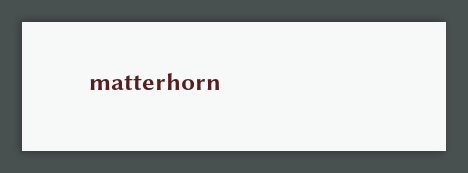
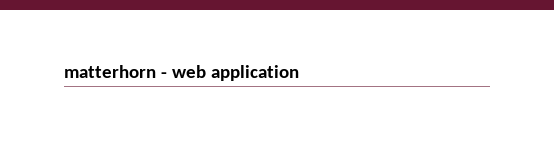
(221, 81) none -> [160,65,299,81] - web application

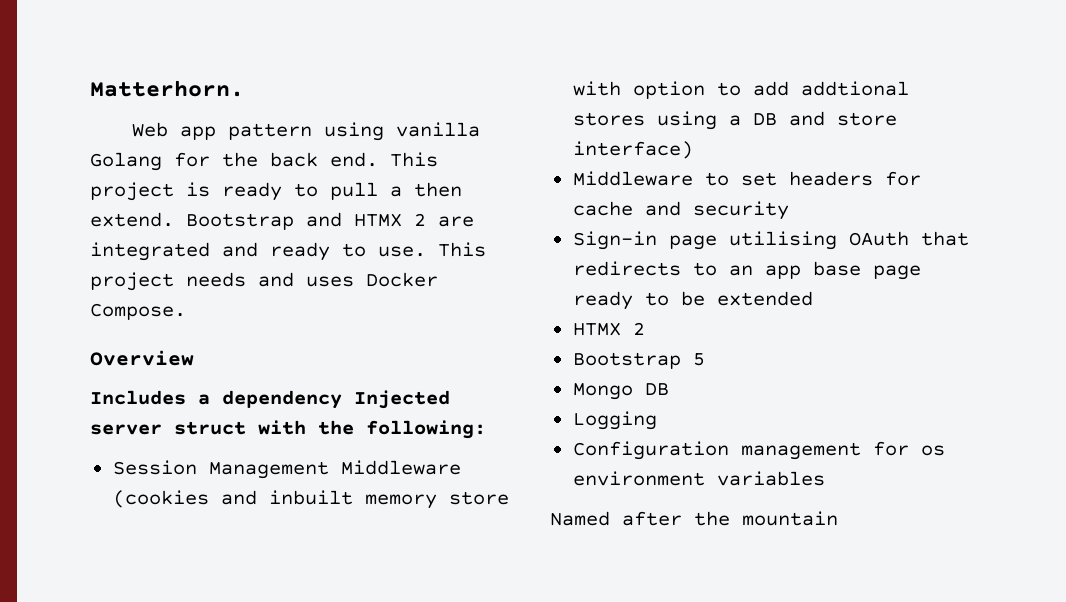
[64,65,299,81] matterhorn - web application -> [90,80,244,97] [131,122,480,141] [90,152,438,171] [90,182,462,201] [90,212,474,230] [90,242,486,261] [90,272,438,291] [90,303,186,320] [90,350,194,366] [90,390,450,409] [90,420,486,439] [112,460,461,479] [112,490,509,509] [572,81,909,99] [572,111,897,130] [572,141,693,159] [572,171,921,186] [572,201,789,220] [572,231,969,250] [572,261,921,280] [572,291,813,310] [572,322,645,336] [572,352,705,369] [572,383,669,400] [572,411,657,430] [572,441,945,460] [572,471,825,486] [550,511,838,526] Matterhorn. // Web app pattern using vanilla Golang for the back end. This project is ready to pull a then extend. Bootstrap and HTMX 2 are integrated and ready to use. This project needs and uses Docker Compose. // Overview // Includes a dependency Injected server struct with the following: // Session Management Middleware (cookies and inbuilt memory store with option to add addtional stores using a DB and store interface) // Middleware to set headers for cache and security // Sign-in page utilising OAuth that redirects to an app base page ready to be extended // HTMX 2 // Bootstrap 5 // Mongo DB // Logging // Configuration management for os environment variables // Named after the mountain

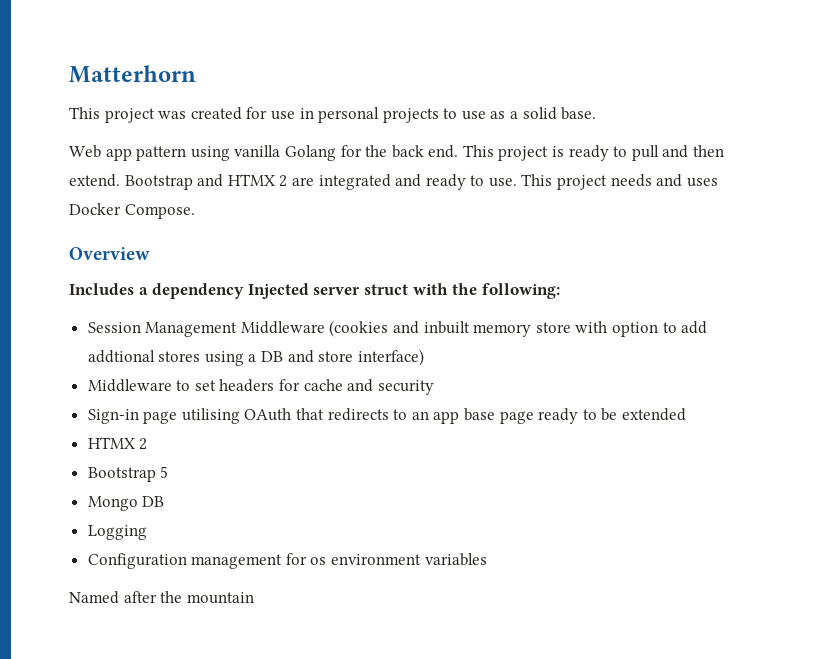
[90,80,244,97] Matterhorn. -> [69,65,196,83] [69,107,597,123] Matterhorn // This project was created for use in personal projects to use as a solid base.
[390,186,402,197] a -> [662,145,689,158] and

